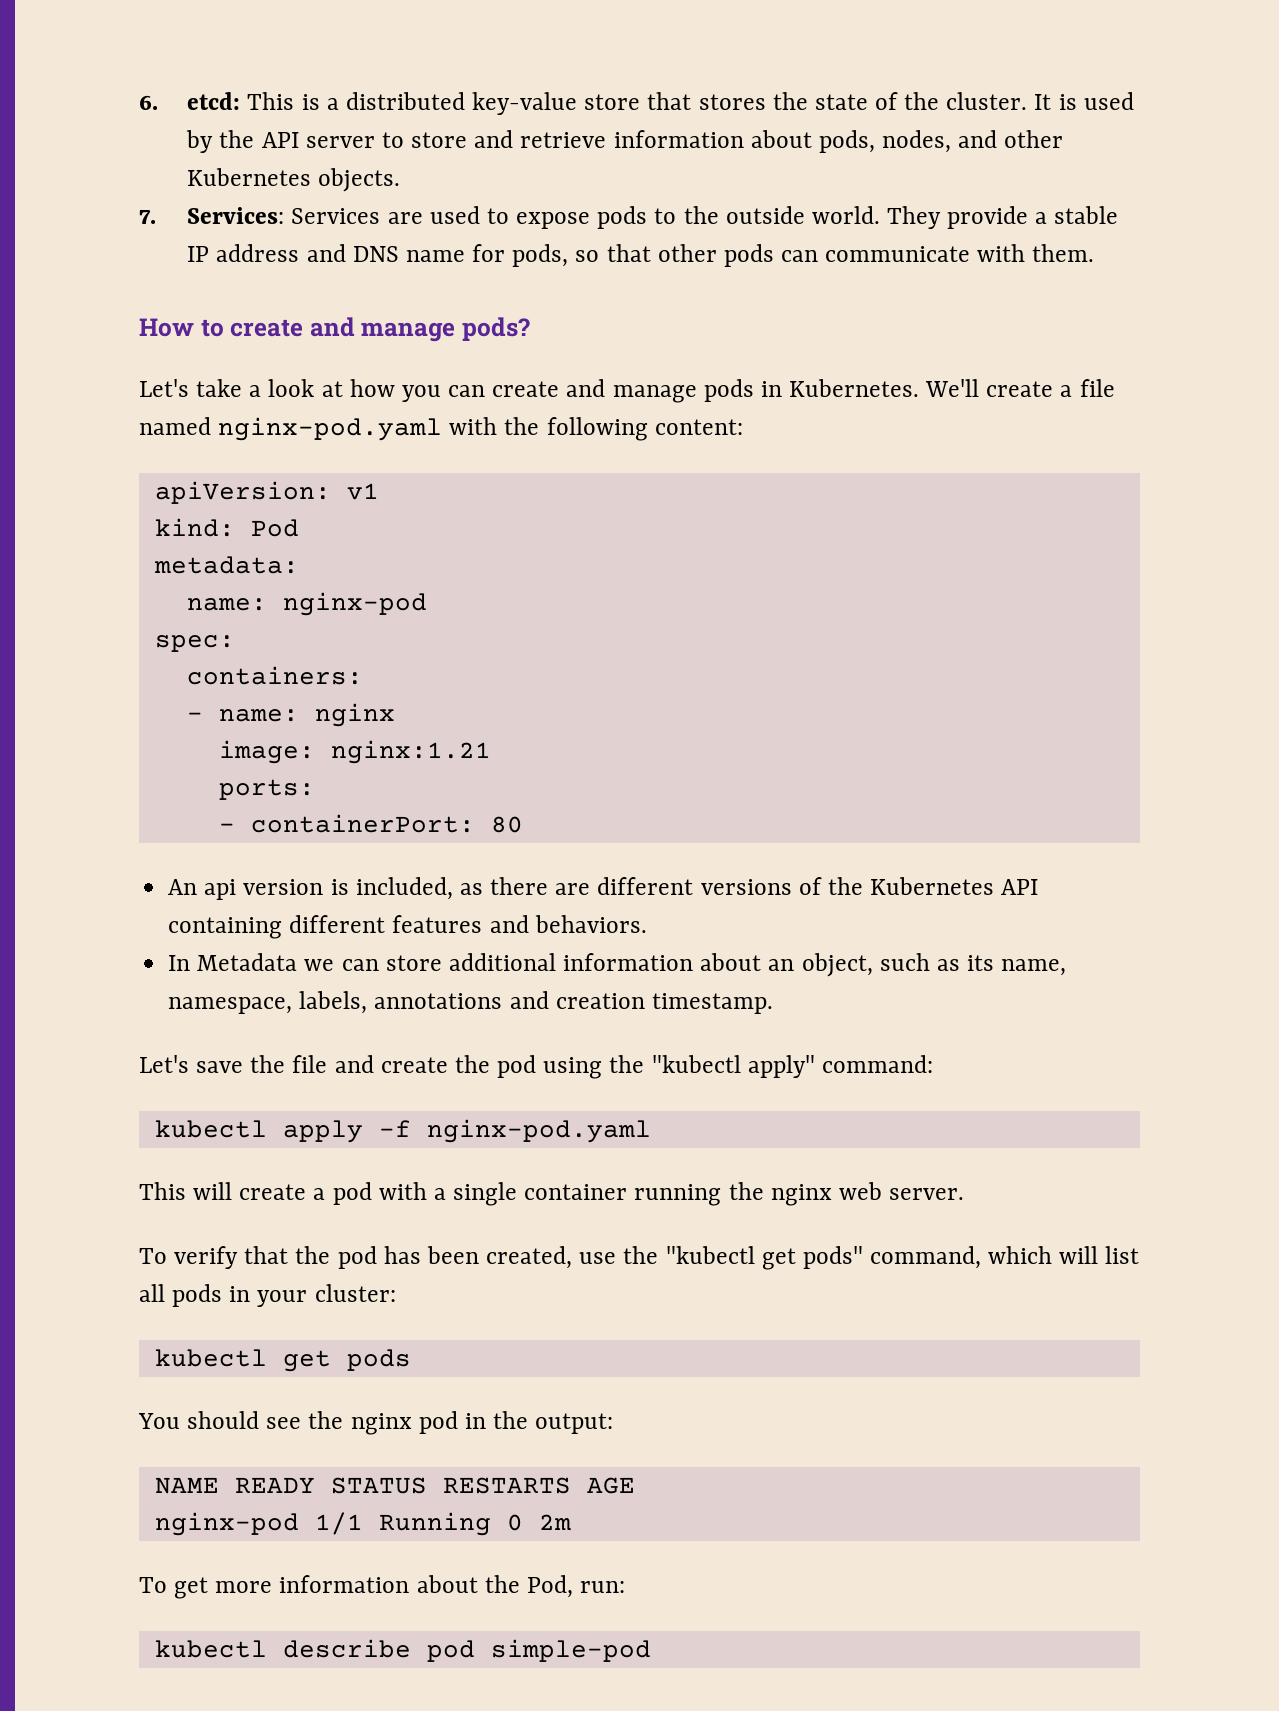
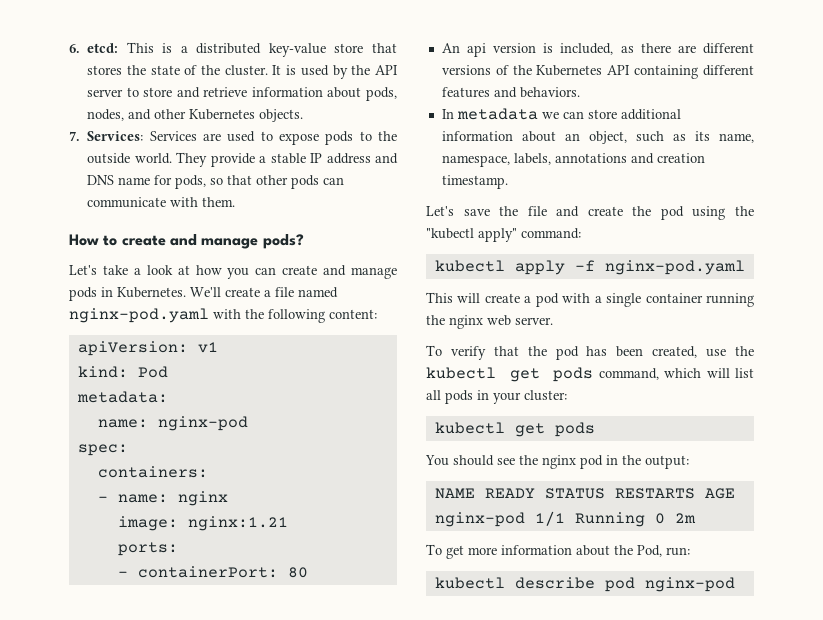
[197,953,298,971] Metadata -> [456,108,538,120] metadata
[665,1246,863,1270] "kubectl get pods" -> [426,367,594,382] kubectl get pods
[490,1639,651,1662] simple-pod -> [644,577,735,592] nginx-pod

